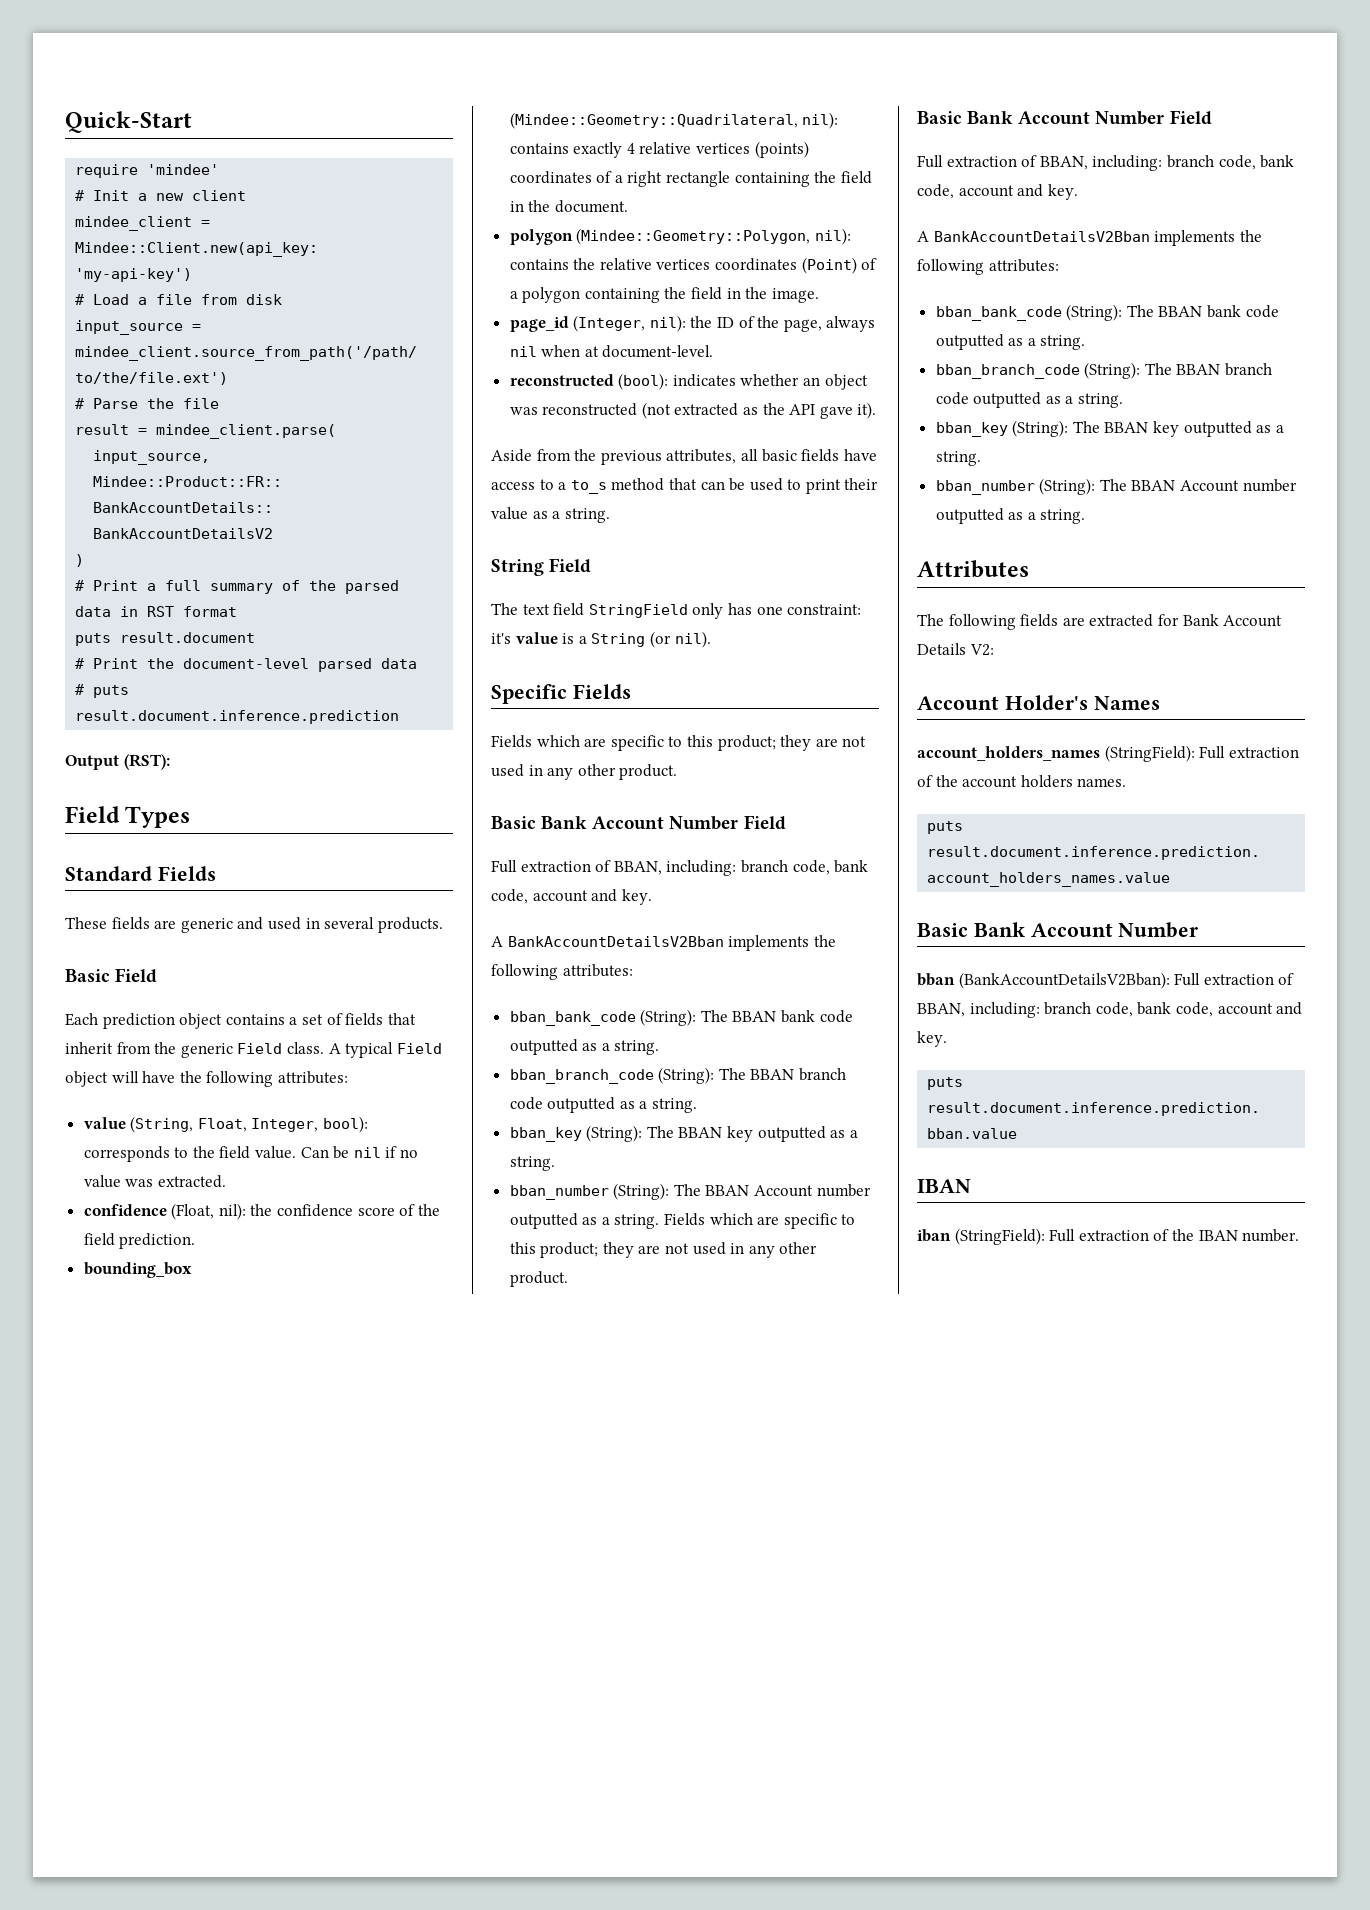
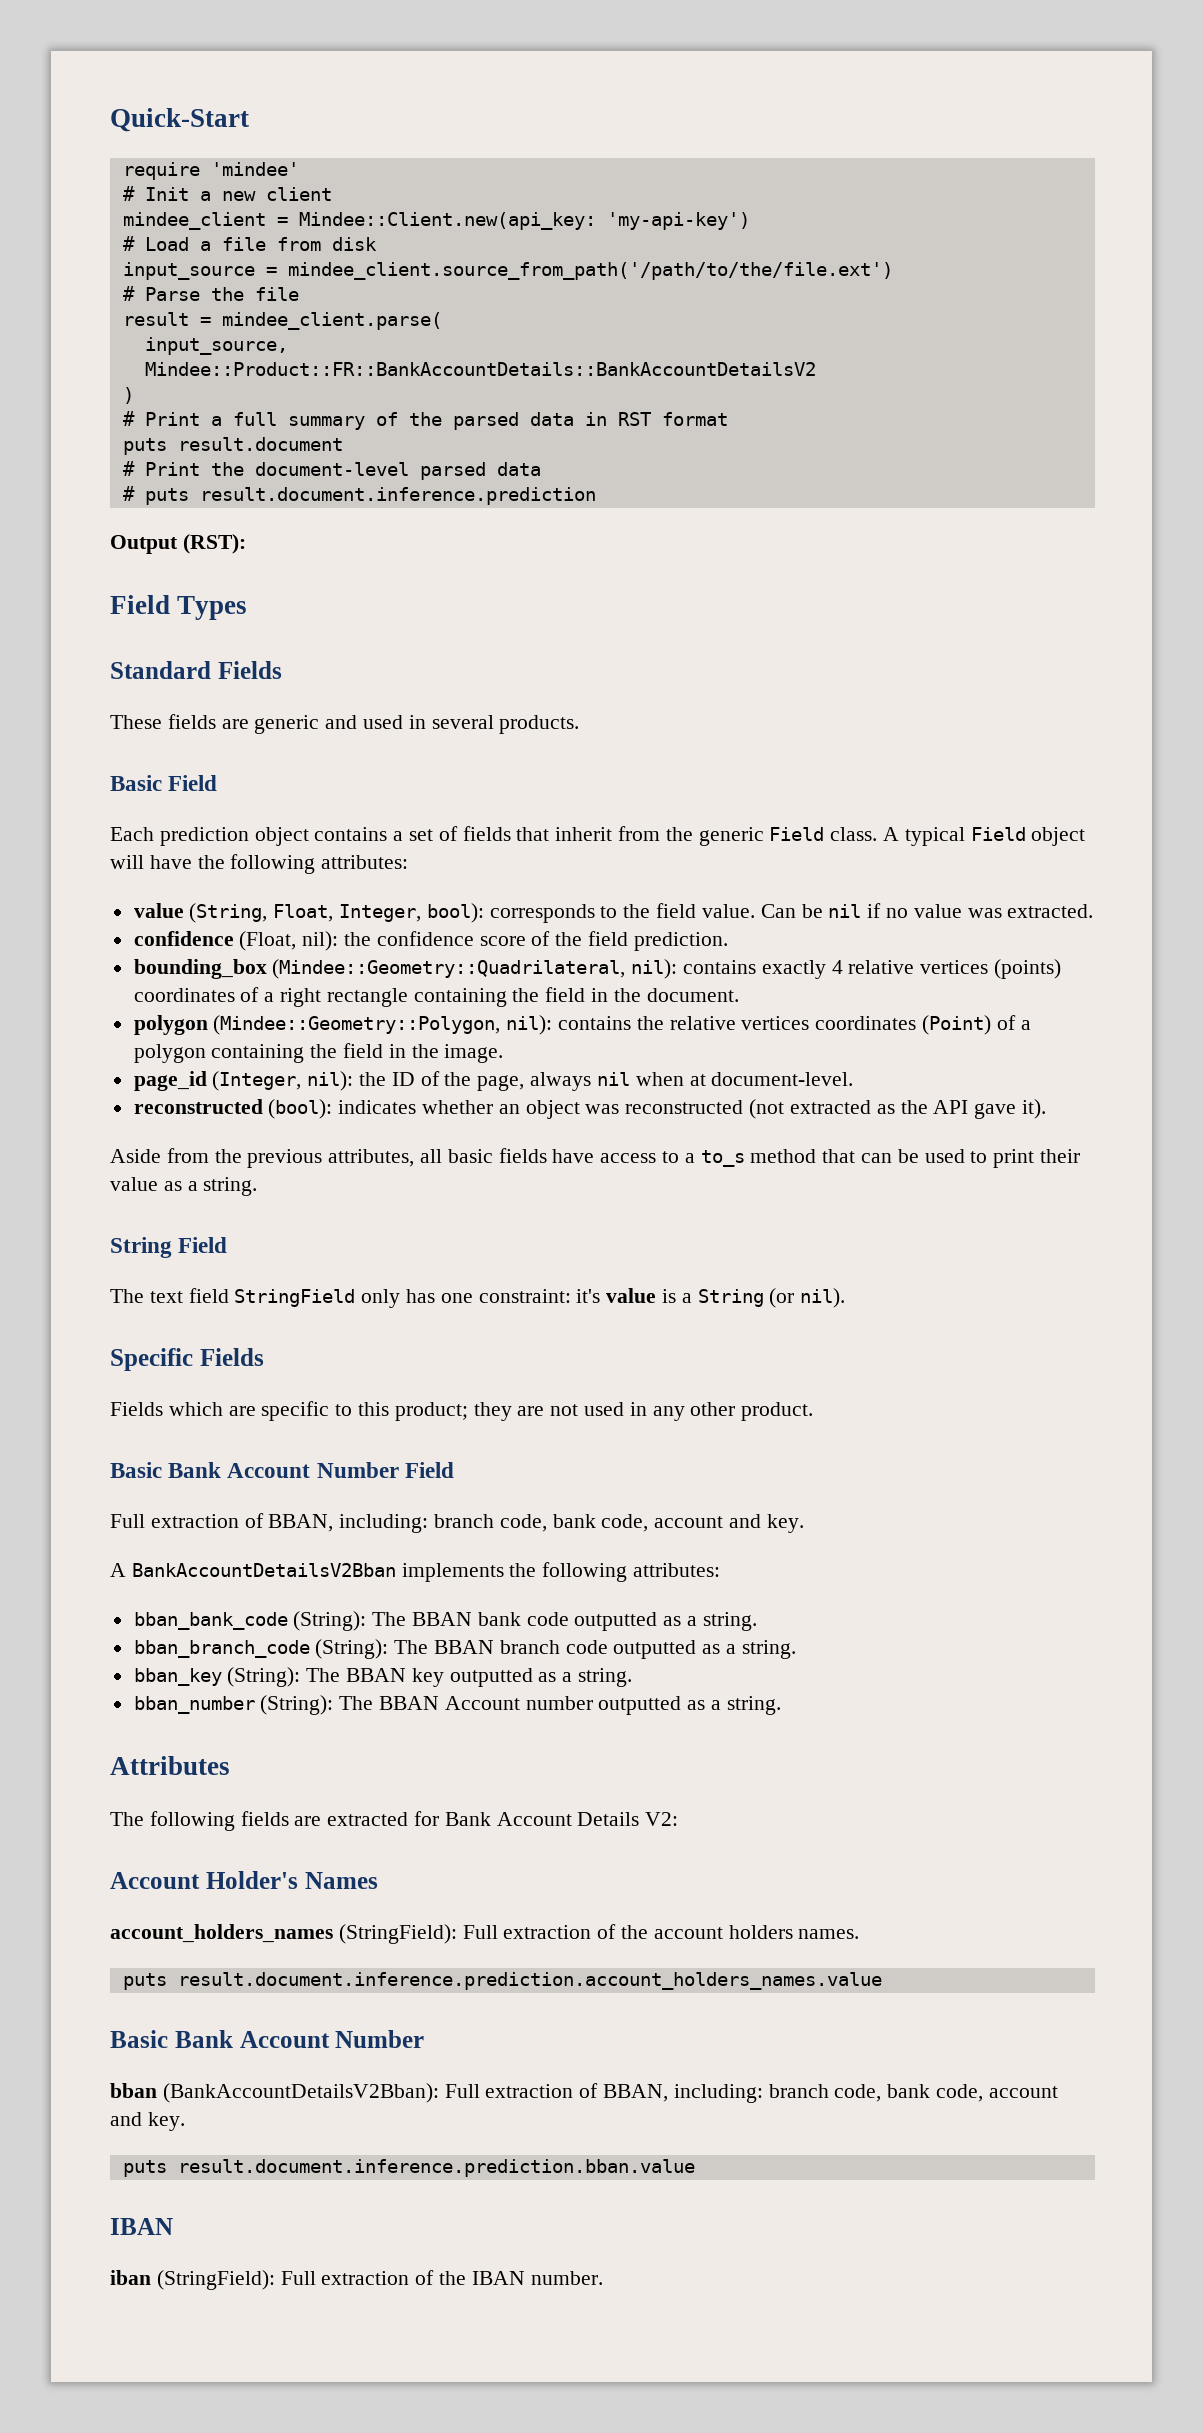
[509,1183,871,1200] [509,1213,856,1229] [509,1242,818,1258] [509,1271,568,1287] [917,110,1212,125] [917,155,1295,171] [917,184,1078,200] [917,230,1262,246] [917,259,1059,275] [935,304,1279,321] [935,334,1086,350] [935,362,1273,379] [935,392,1124,408] [935,420,1284,437] [935,451,981,466] // bban_number (String): The BBAN Account number outputted as a string. Fields which are specific to this product; they are not used in any other product. // Basic Bank Account Number Field // Full extraction of BBAN, including: branch code, bank code, account and key. // A BankAccountDetailsV2Bban implements the following attributes: // bban_bank_code (String): The BBAN bank code outputted as a string. // bban_branch_code (String): The BBAN branch code outputted as a string. // bban_key (String): The BBAN key outputted as a string. -> (633, 1677) none

